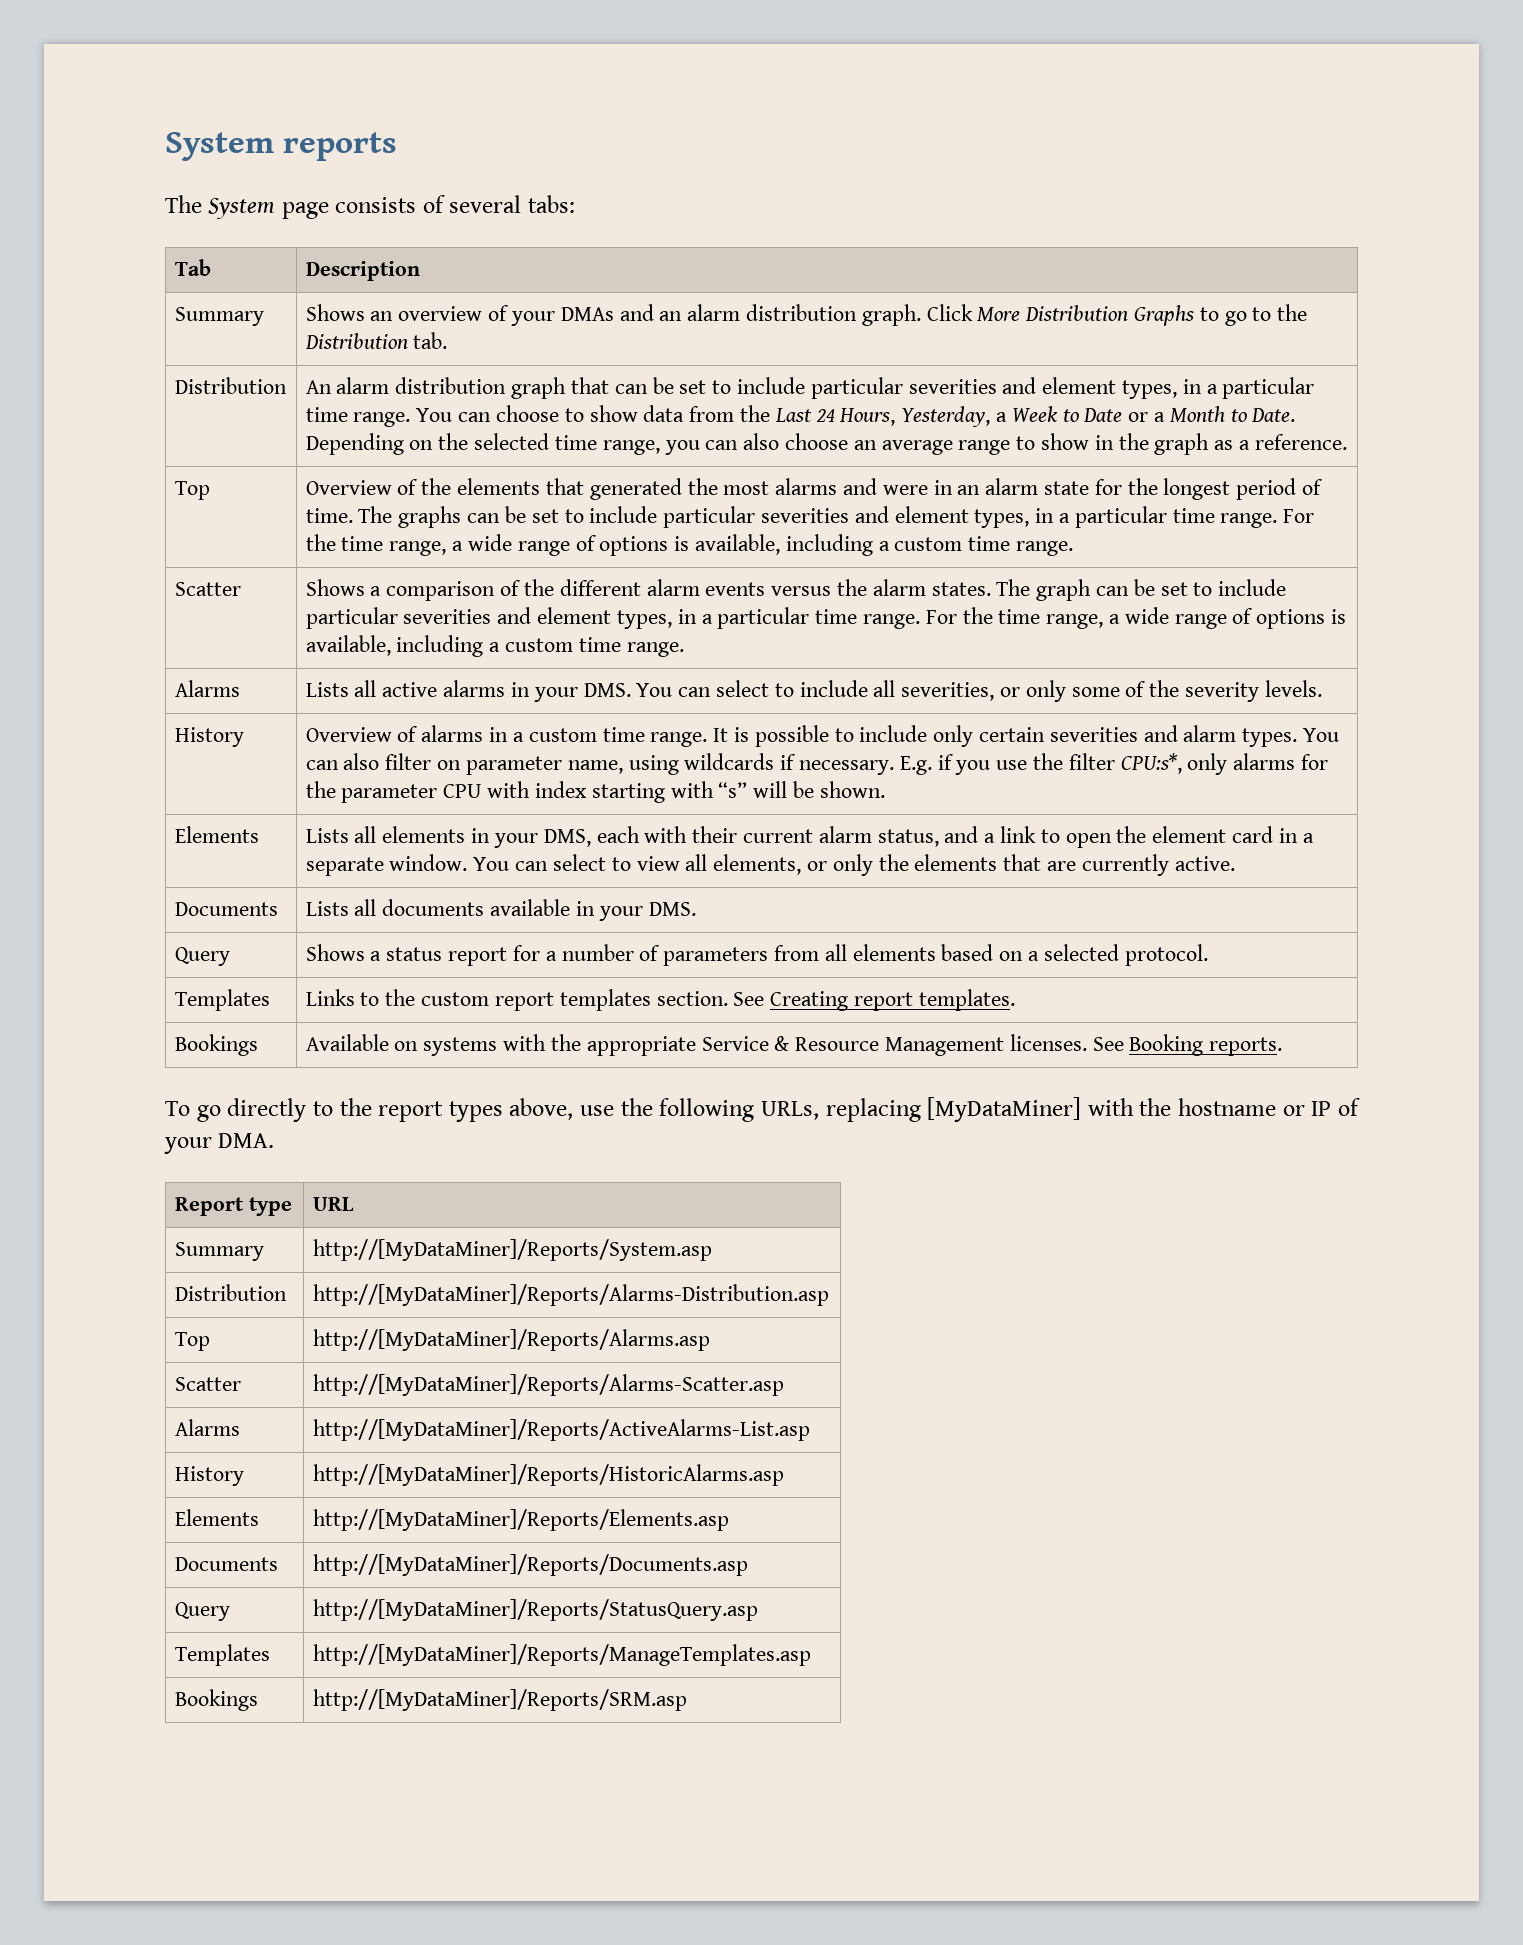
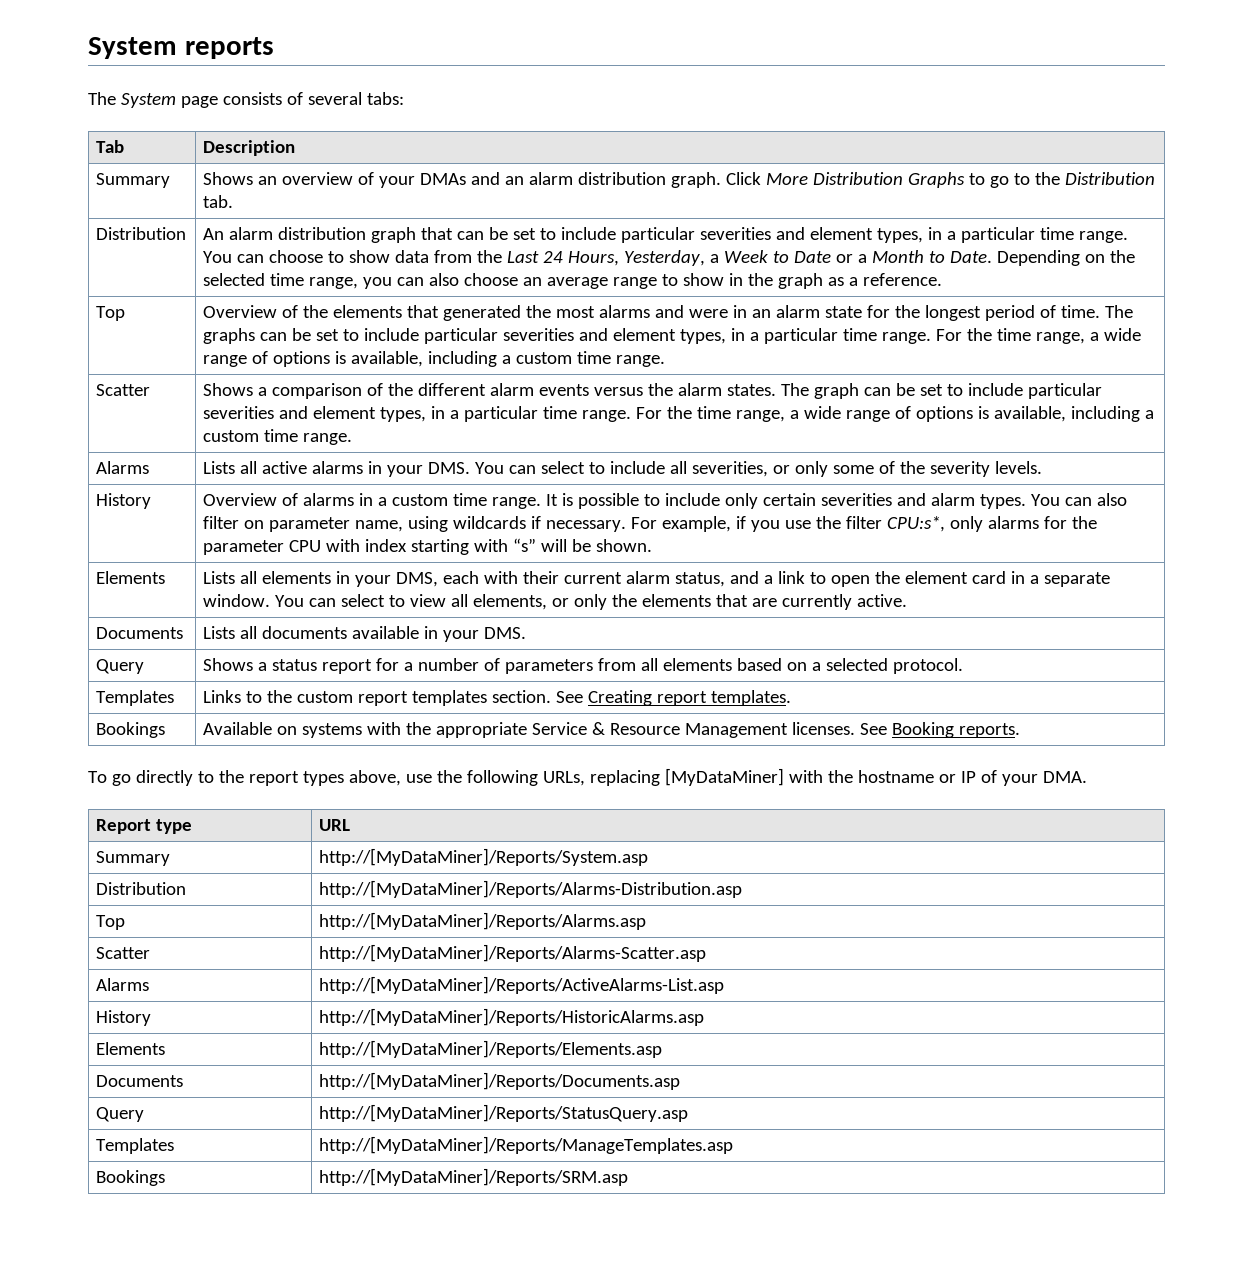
[899,756,932,775] E.g. -> [631,516,732,532] For example,

